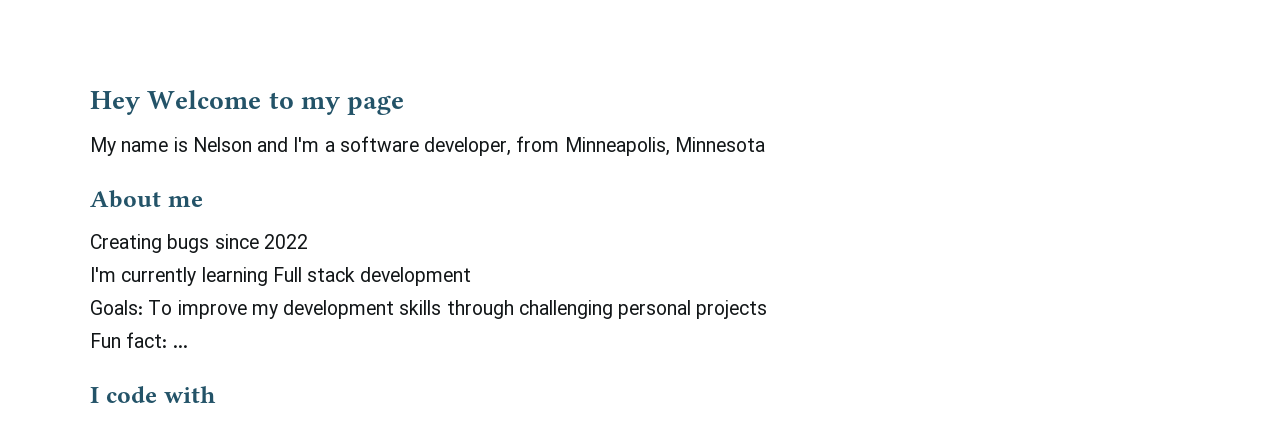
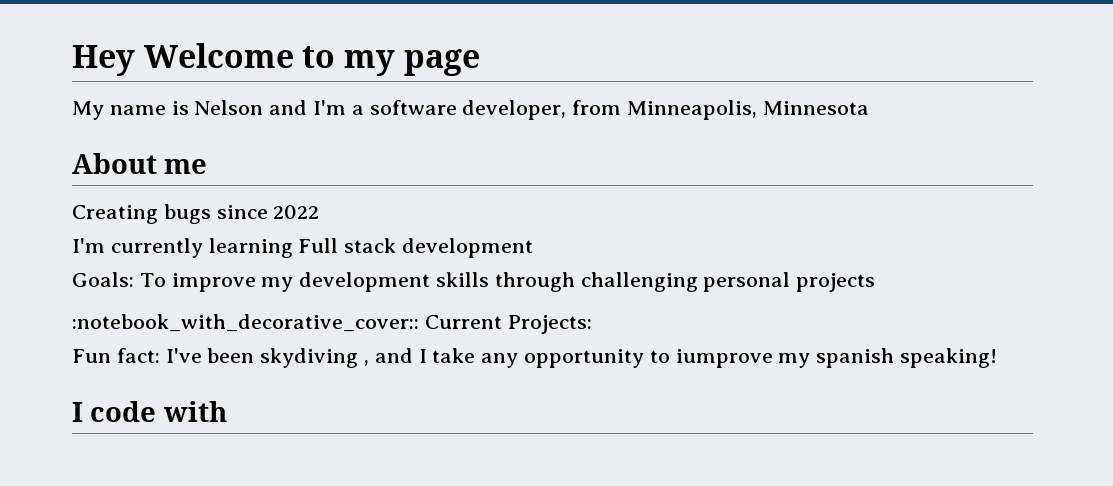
(768, 309) none -> [72,314,592,334] // :notebook_with_decorative_cover:: Current Projects:
[172,345,188,348] ... -> [165,348,998,368] I've been skydiving , and I take any opportunity to iumprove my spanish speaking!

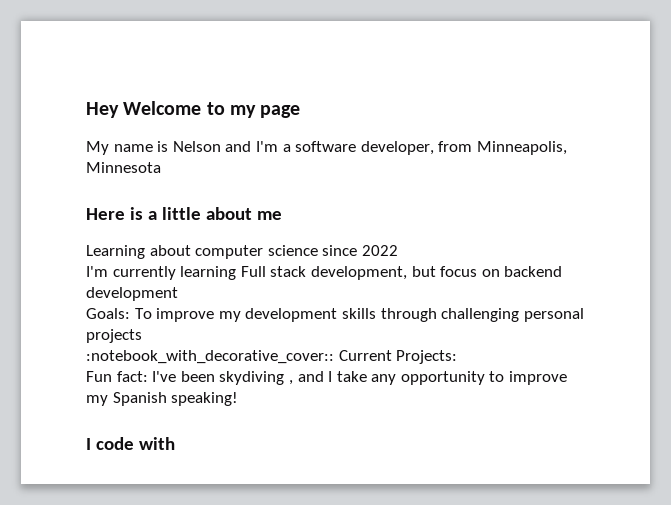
[72,153,208,174] [72,204,211,224] About me // Creating bugs -> [86,207,282,220] [86,245,318,259] Here is a little about me // Learning about computer science
(397, 245) none -> [310,266,563,280] development, but focus on backend
[675,348,895,368] iumprove my spanish -> [509,371,568,385] [86,392,167,406] improve my Spanish

